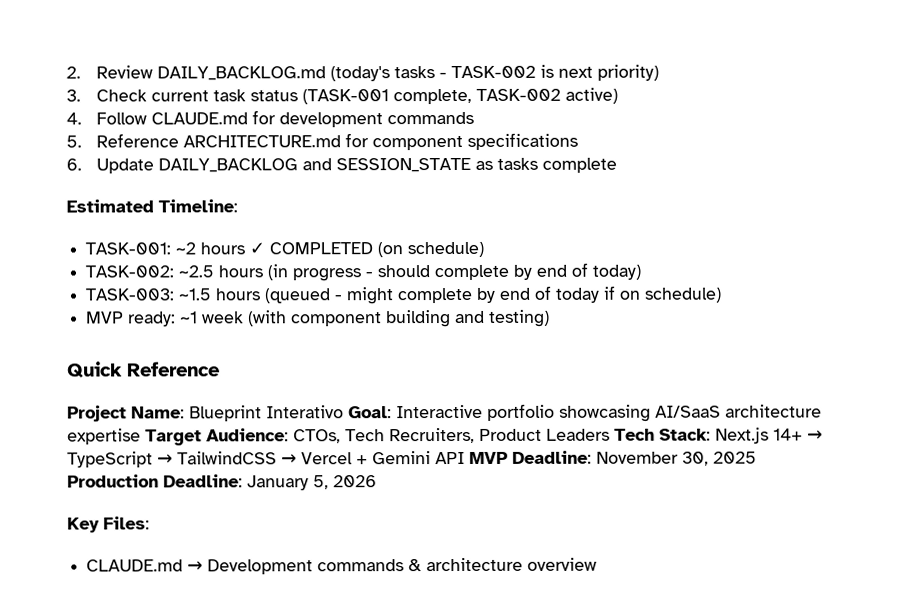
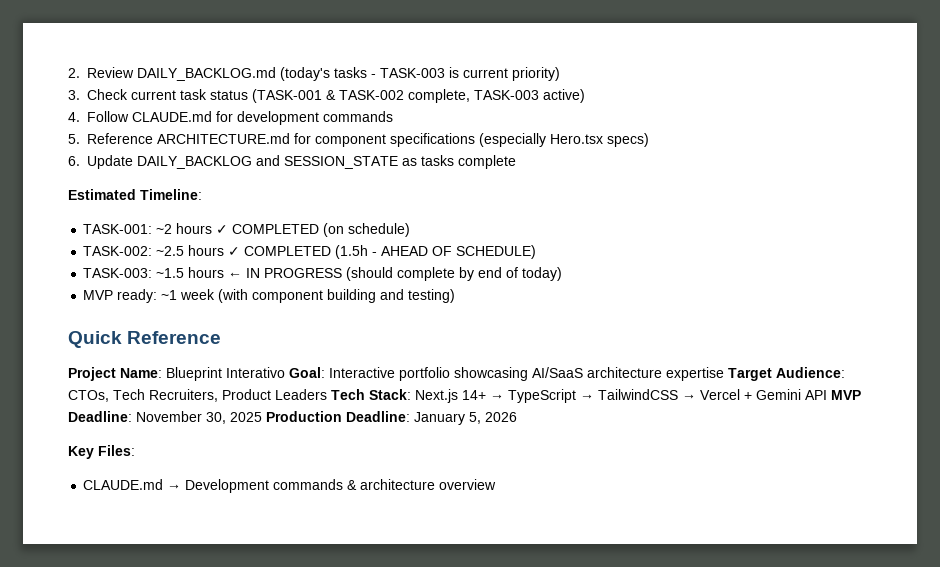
[451,64,594,79] TASK-002 is next -> [380,67,508,78] TASK-003 is current
[393,88,562,105] complete, TASK-002 -> [326,89,539,103] & TASK-002 complete, TASK-003
(579, 141) none -> [479,133,649,147] (especially Hero.tsx specs)
[267,264,431,282] (in progress - should -> [228,245,537,259] [83,267,394,281] ✓ COMPLETED (1.5h - AHEAD OF SCHEDULE) // TASK-003: ~1.5 hours ← IN PROGRESS (should
[85,285,723,305] // TASK-003: ~1.5 hours (queued - might complete by end of today if on schedule) -> (563, 274) none

